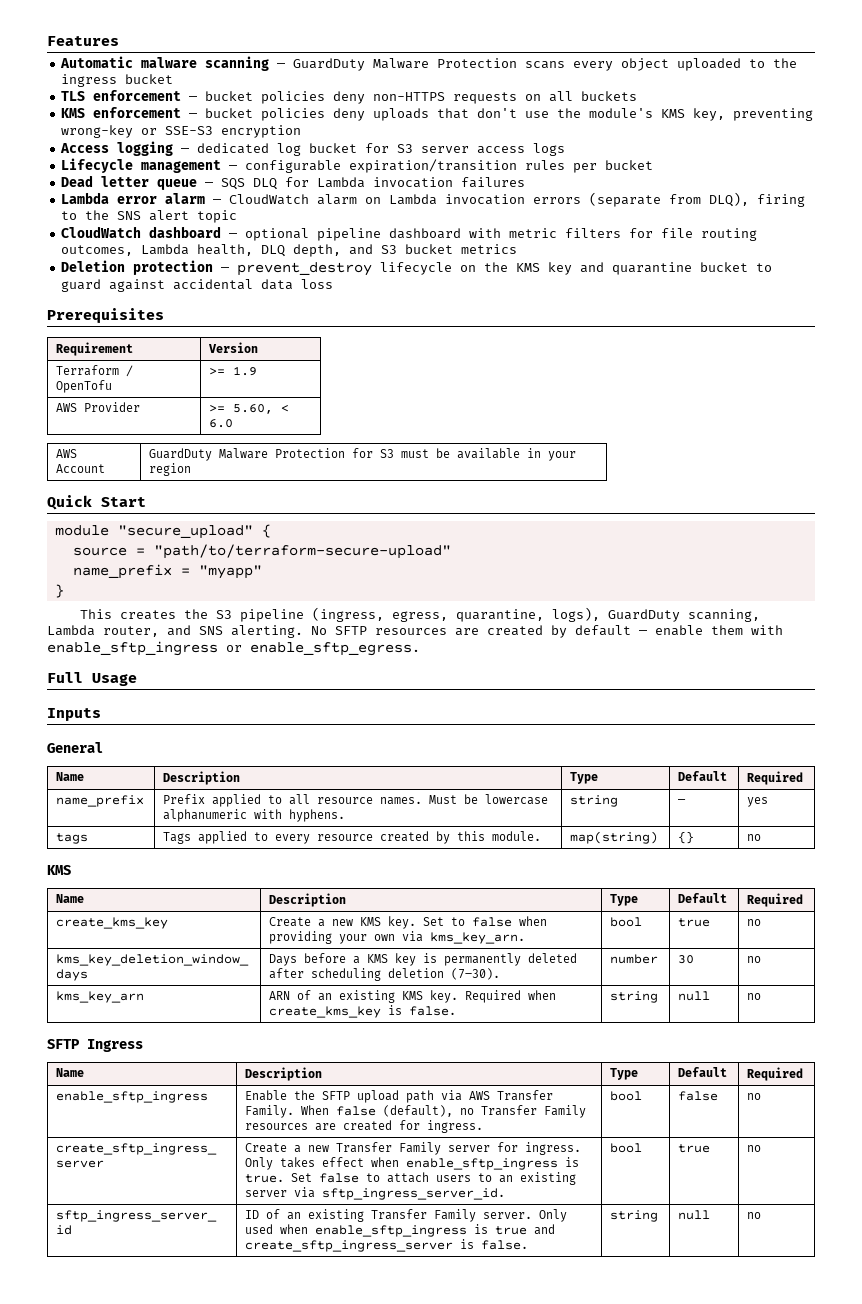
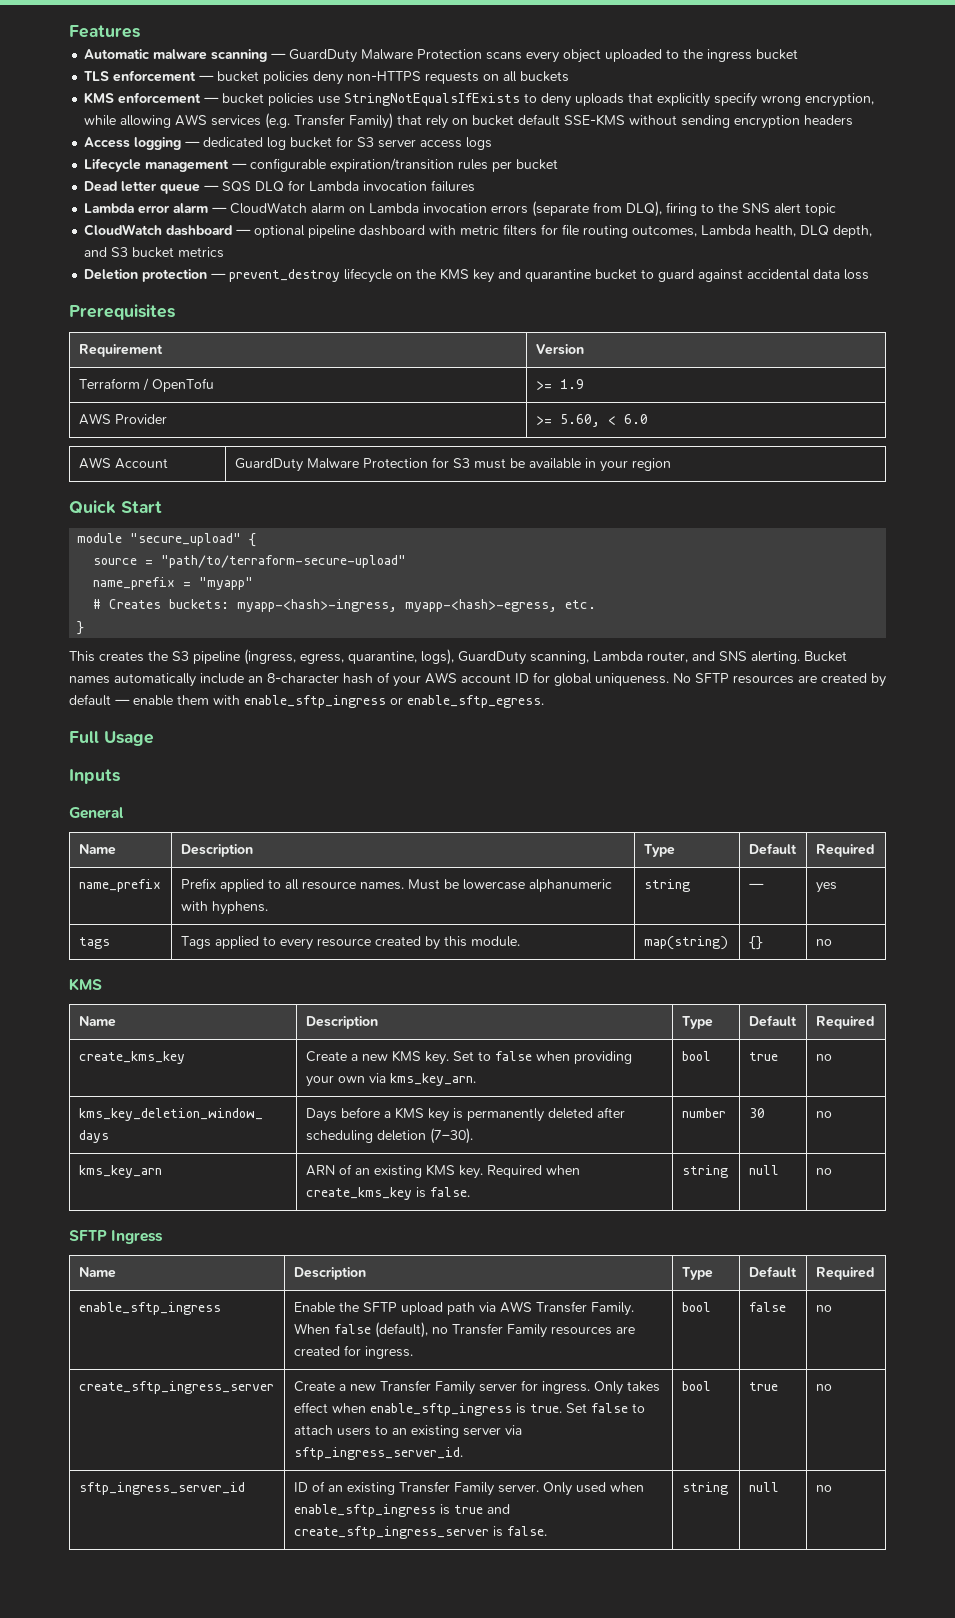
[333,108,814,121] [61,125,214,138] deny uploads that don't use the module's KMS key, preventing wrong-key or SSE-S3 -> [318,92,875,107] [84,113,731,129] use StringNotEqualsIfExists to deny uploads that explicitly specify wrong encryption, while allowing AWS services (e.g. Transfer Family) that rely on bucket default SSE-KMS without sending
(302, 131) none -> [804,115,854,126] headers
(262, 572) none -> [93,599,597,612] // # Creates buckets: myapp-<hash>-ingress, myapp-<hash>-egress, etc.
(303, 631) none -> [804,651,847,662] [69,672,669,687] Bucket names automatically include an 8-character hash of your AWS account ID for global uniqueness.

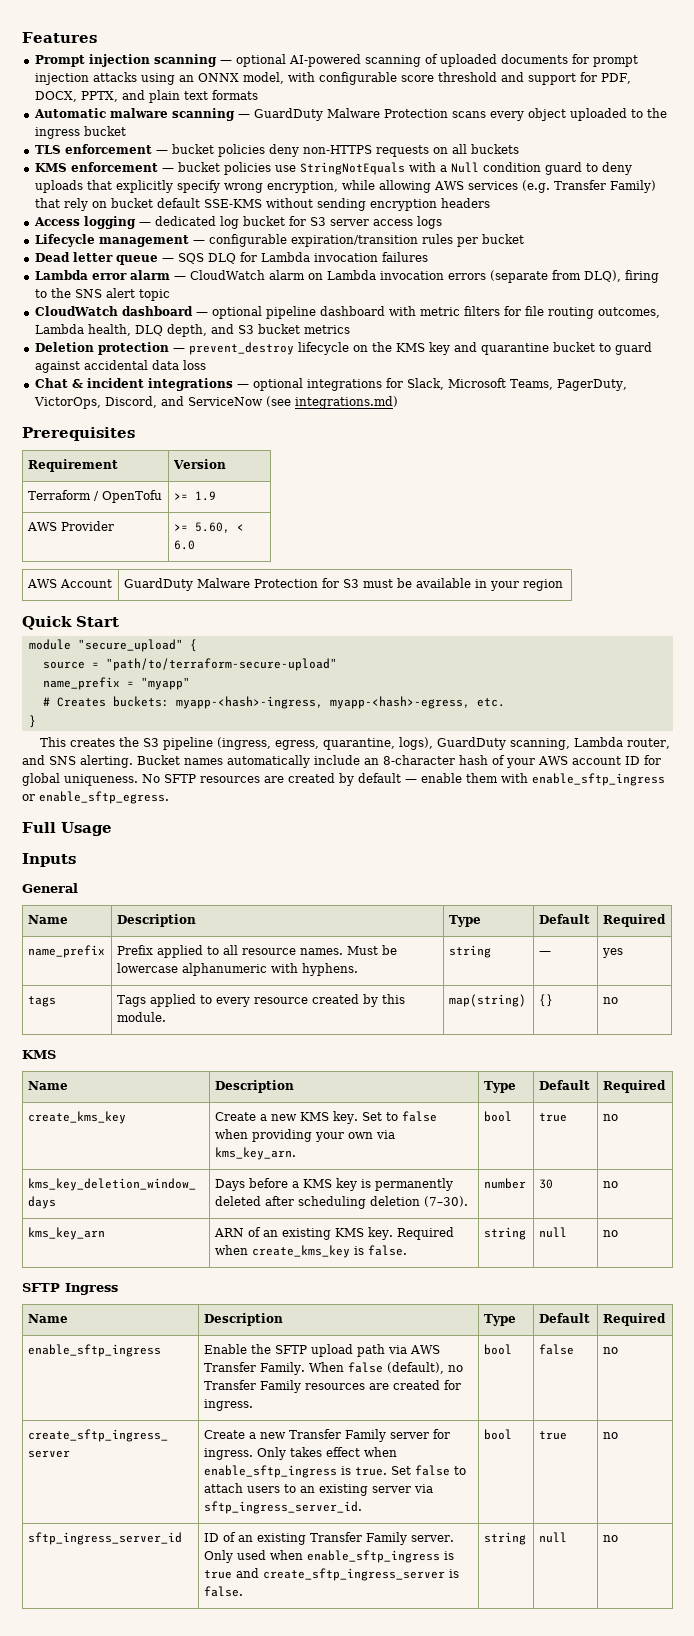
(140, 31) none -> [34,54,638,67] [34,72,631,85] [34,90,258,103] // Prompt injection scanning — optional AI-powered scanning of uploaded documents for prompt injection attacks using an ONNX model, with configurable score threshold and support for PDF, DOCX, PPTX, and plain text formats
[344,93,521,106] StringNotEqualsIfExists -> [299,162,582,175] StringNotEquals with a Null condition guard
(870, 274) none -> [34,378,627,391] [33,396,398,409] // Chat & incident integrations — optional integrations for Slack, Microsoft Teams, PagerDuty, VictorOps, Discord, and ServiceNow (see integrations.md)

